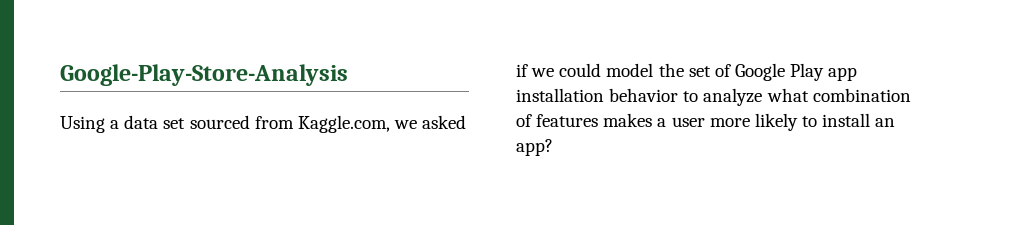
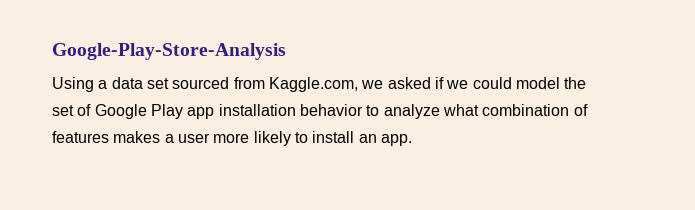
[516,139,553,156] app? -> [380,134,412,146] app.

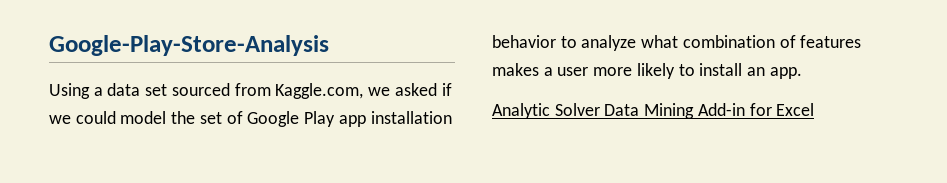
(412, 140) none -> [492,103,815,119] // Analytic Solver Data Mining Add-in for Excel

